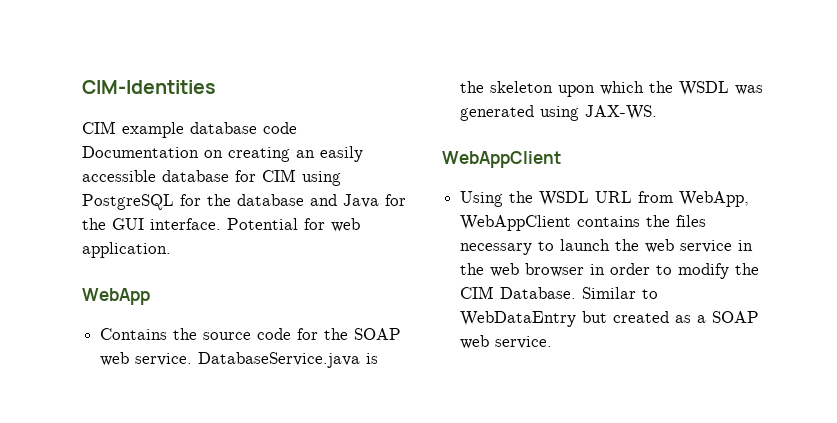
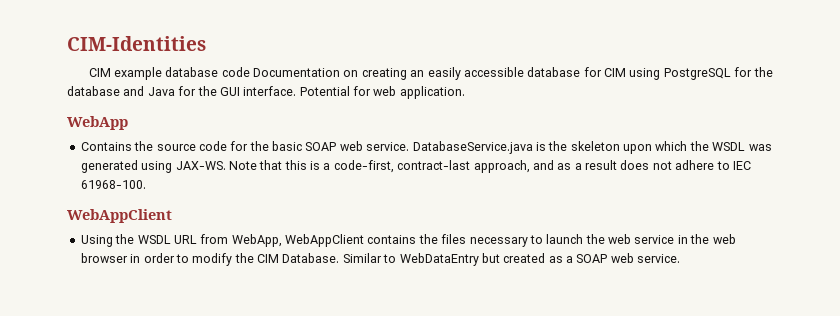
(349, 334) none -> [272,141,302,151] basic
(658, 112) none -> [228,160,751,173] [80,180,146,189] Note that this is a code-first, contract-last approach, and as a result does not adhere to IEC 61968-100.

